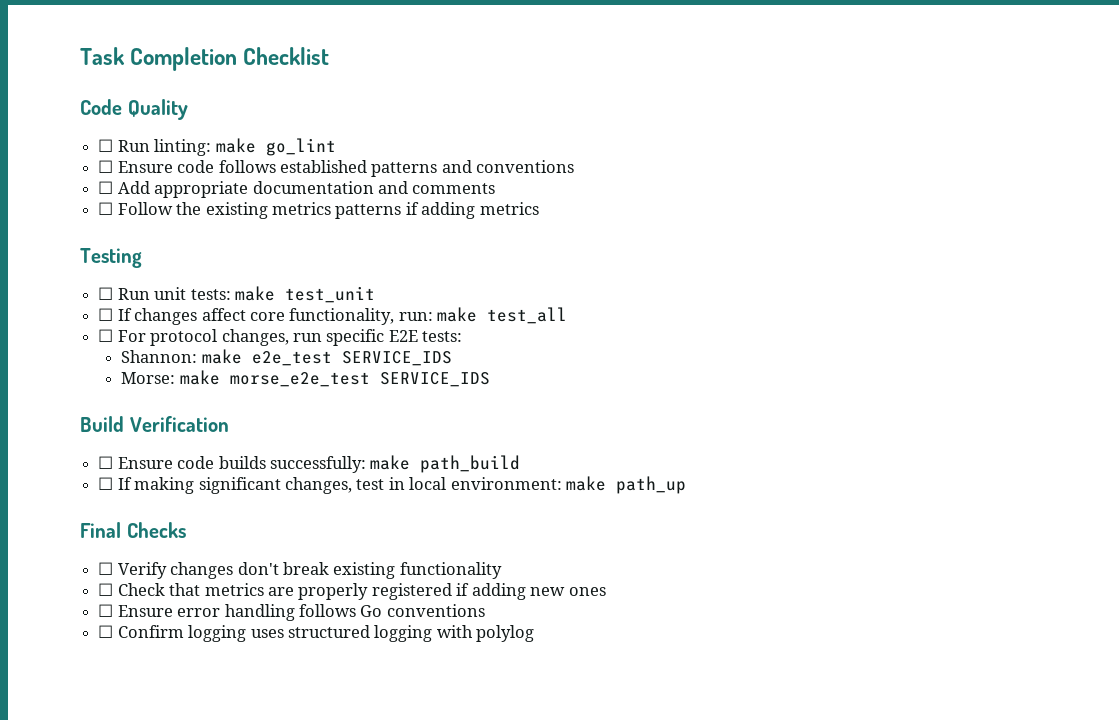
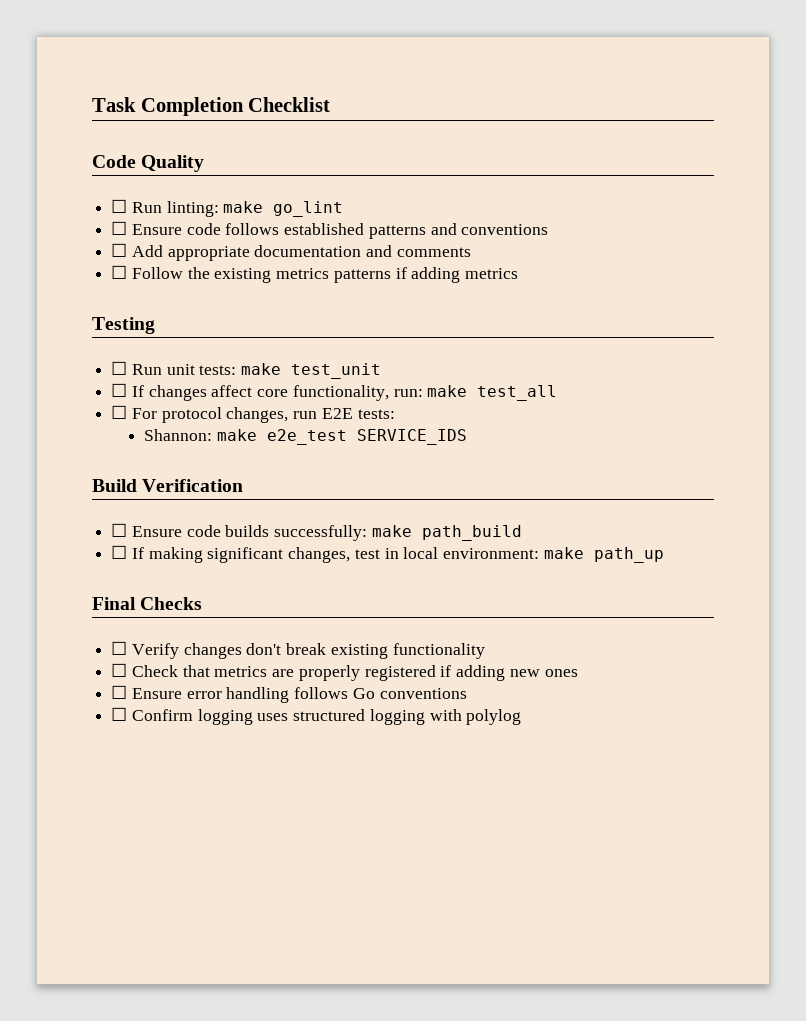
[326,329,385,346] specific -> (318, 415) none
[121,370,490,387] // Morse: make morse_e2e_test SERVICE_IDS -> (468, 437) none

